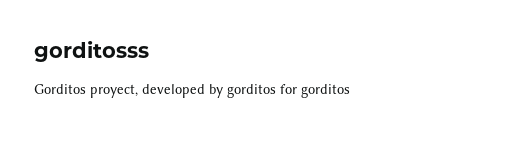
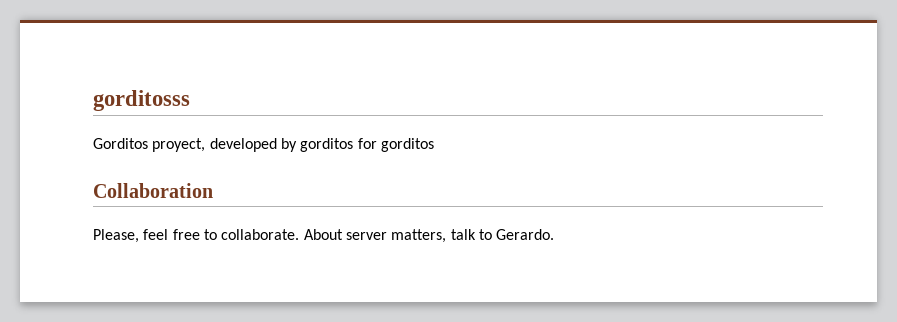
(350, 91) none -> [93,183,213,198] [93,229,555,243] // Collaboration // Please, feel free to collaborate. About server matters, talk to Gerardo.

